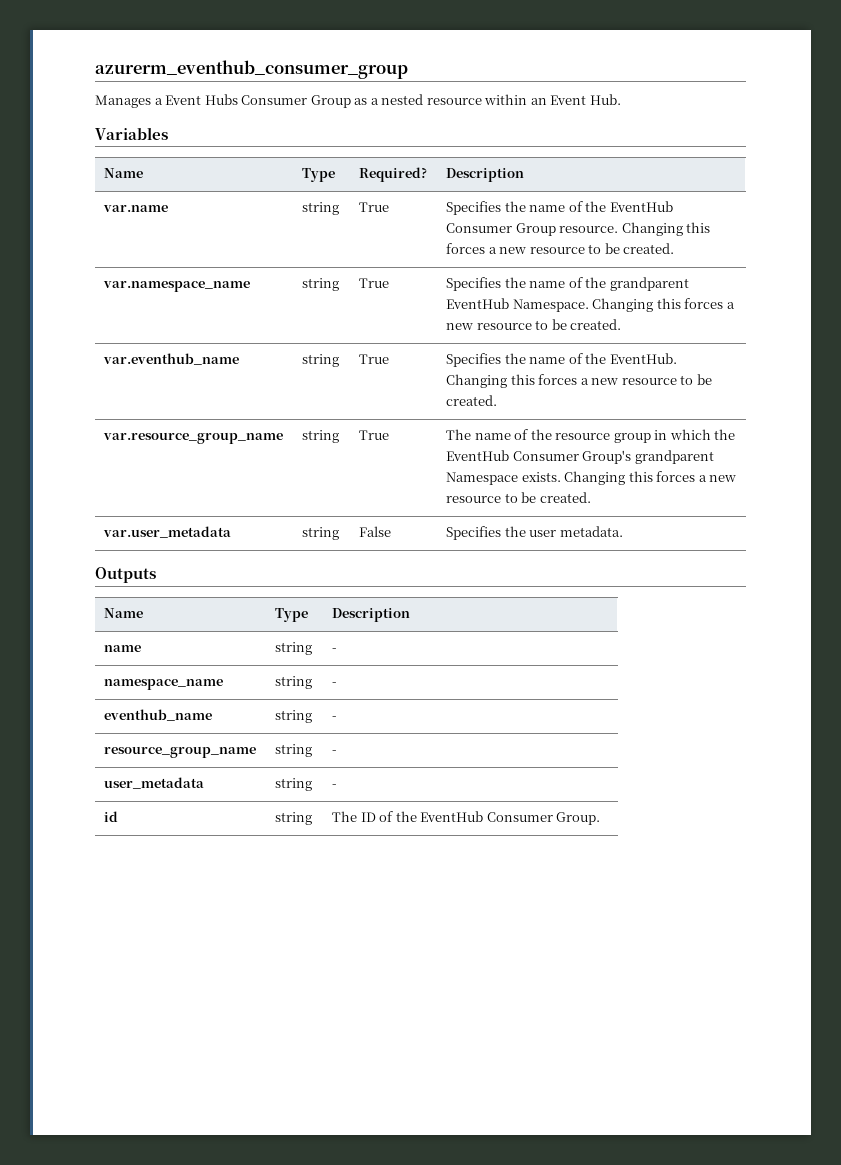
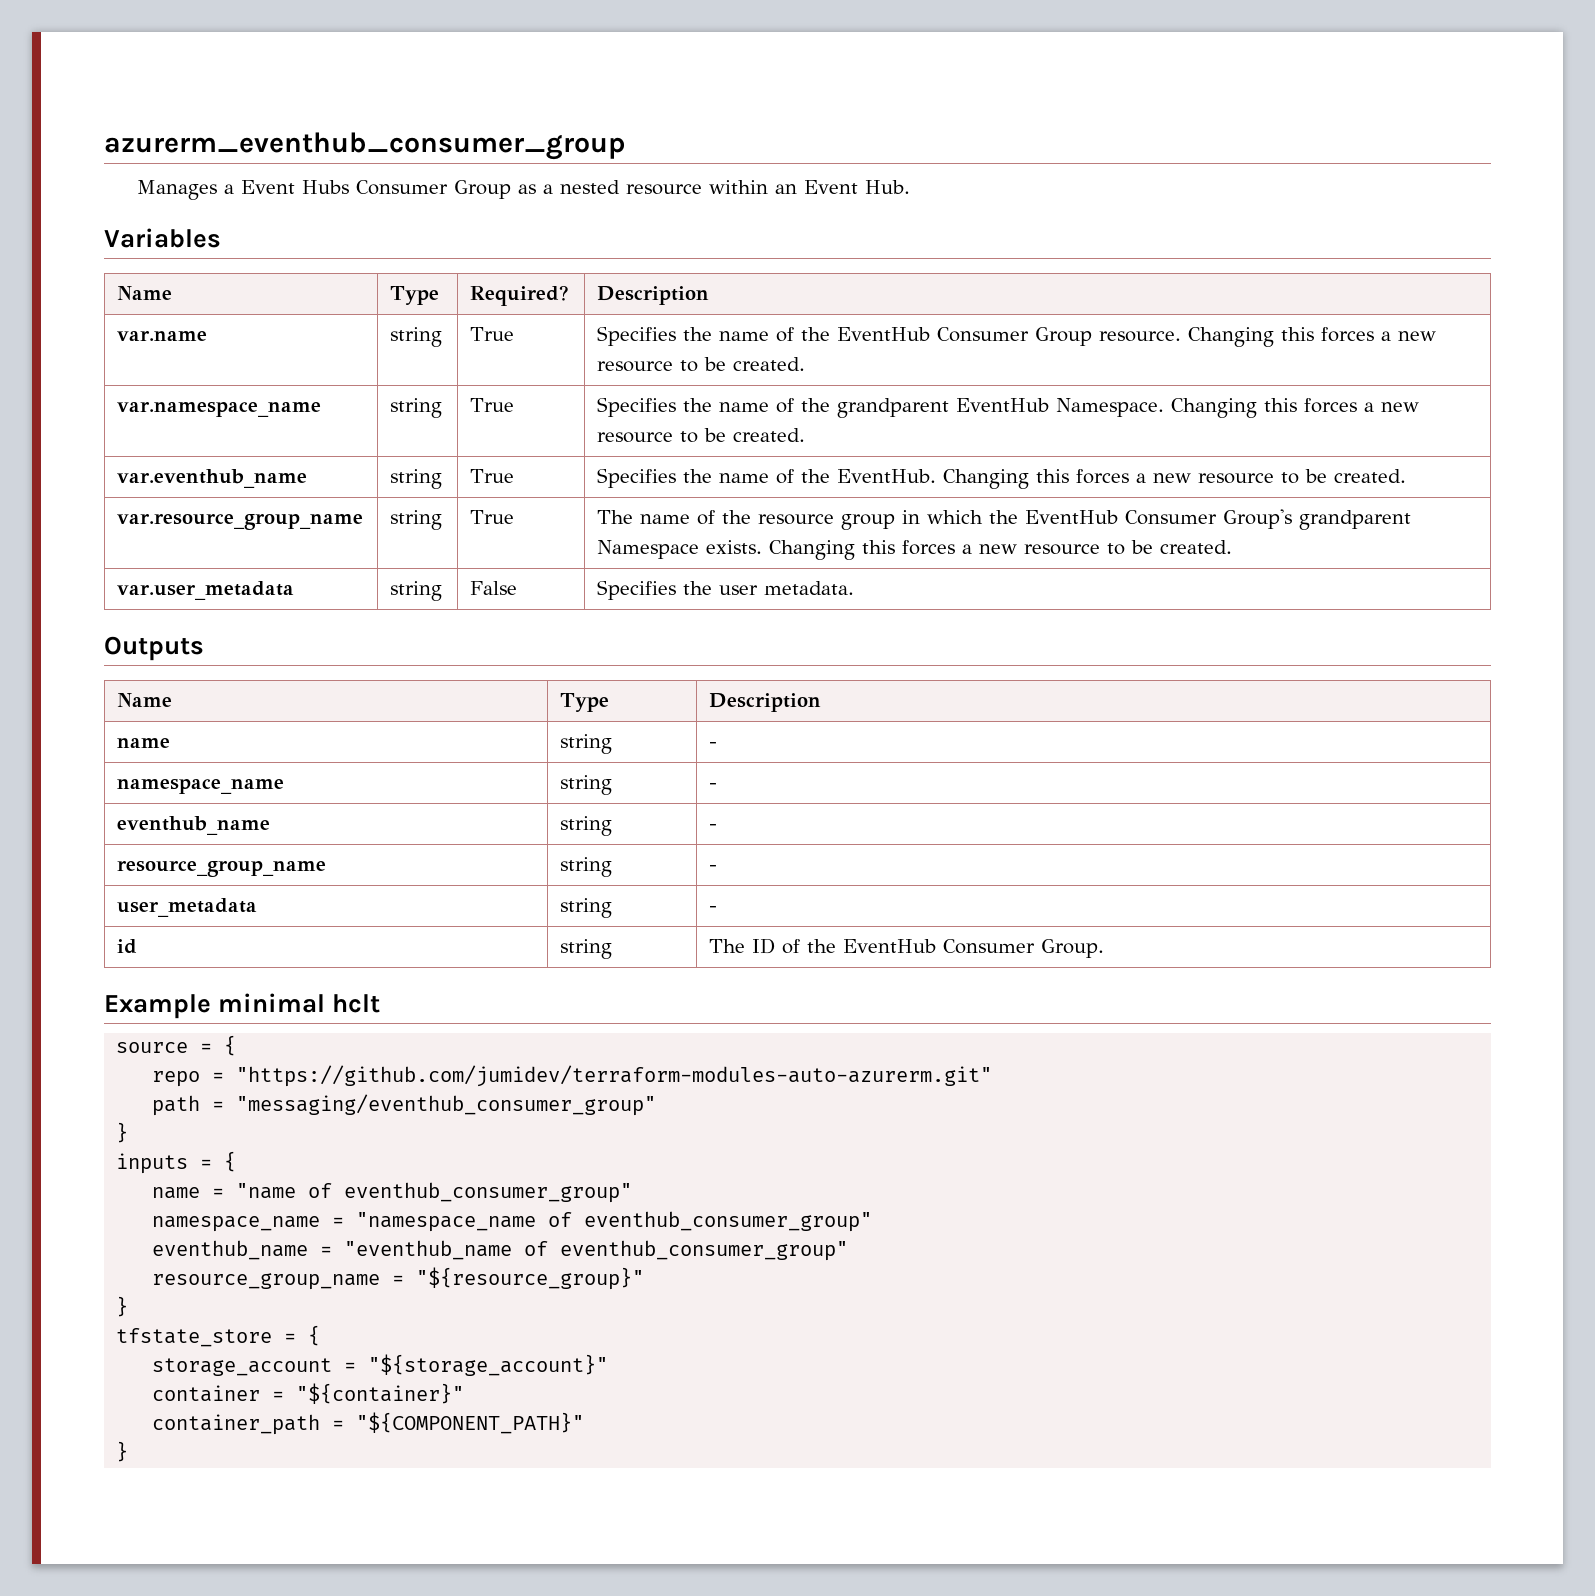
(601, 818) none -> [104,993,381,1019] [116,1035,237,1056] [152,1065,993,1087] [152,1094,657,1116] [116,1122,129,1143] [116,1151,237,1174] [152,1182,633,1203] [152,1211,873,1232] [152,1240,849,1261] [152,1267,645,1290] [116,1296,129,1317] [116,1325,321,1347] [152,1354,609,1376] [152,1383,465,1404] [152,1412,585,1435] [116,1441,129,1462] // Example minimal hclt // source = { // repo = "https://github.com/jumidev/terraform-modules-auto-azurerm.git" // path = "messaging/eventhub_consumer_group" // } // inputs = { // name = "name of eventhub_consumer_group" // namespace_name = "namespace_name of eventhub_consumer_group" // eventhub_name = "eventhub_name of eventhub_consumer_group" // resource_group_name = "${resource_group}" // } // tfstate_store = { // storage_account = "${storage_account}" // container = "${container}" // container_path = "${COMPONENT_PATH}" // }

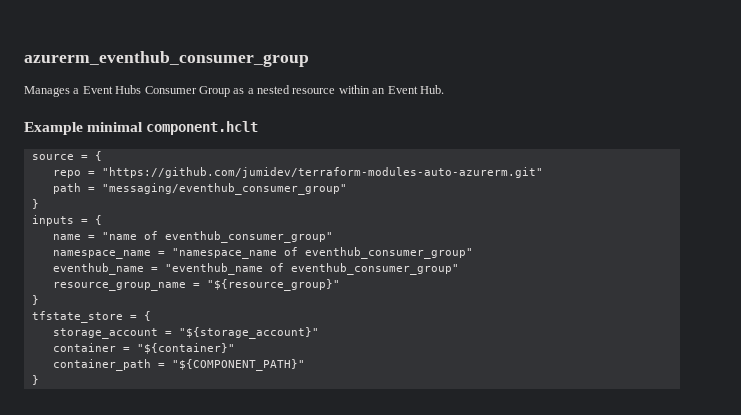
[104,228,221,248] [117,286,173,300] [390,286,440,305] [470,285,570,306] [597,286,710,305] [117,330,208,341] [390,327,443,347] [470,327,515,341] [597,326,1437,347] [597,357,806,372] [117,401,322,417] [390,398,443,418] [470,398,515,412] [597,397,1420,418] [597,428,806,443] [117,469,308,488] [390,469,443,489] [470,469,515,483] [597,468,1407,489] [117,513,364,530] [390,510,443,530] [470,510,515,524] [597,509,1412,530] [597,540,1233,560] [117,581,295,600] [390,581,443,601] [470,581,518,595] [597,580,855,600] [104,636,204,661] [117,693,173,707] [560,693,610,712] [709,693,822,712] [117,738,171,748] [560,734,613,754] [709,742,718,748] [117,778,285,794] [560,775,613,795] [709,783,718,789] [117,816,271,835] [560,816,613,836] [709,824,718,830] [117,860,327,877] [560,857,613,877] [709,865,718,871] [117,898,258,917] [560,898,613,918] [709,906,718,912] [117,939,138,954] [560,939,613,959] [709,938,1105,958] // Variables // Name | Type | Required? | Description // var.name | string | True | Specifies the name of the EventHub Consumer Group resource. Changing this forces a new resource to be created. // var.namespace_name | string | True | Specifies the name of the grandparent EventHub Namespace. Changing this forces a new resource to be created. // var.eventhub_name | string | True | Specifies the name of the EventHub. Changing this forces a new resource to be created. // var.resource_group_name | string | True | The name of the resource group in which the EventHub Consumer Group's grandparent Namespace exists. Changing this forces a new resource to be created. // var.user_metadata | string | False | Specifies the user metadata. // Outputs // Name | Type | Description // name | string | - // namespace_name | string | - // eventhub_name | string | - // resource_group_name | string | - // user_metadata | string | - // id | string | The ID of the EventHub Consumer Group. -> (444, 89) none
[332,994,381,1013] hclt -> [146,121,259,135] component.hclt

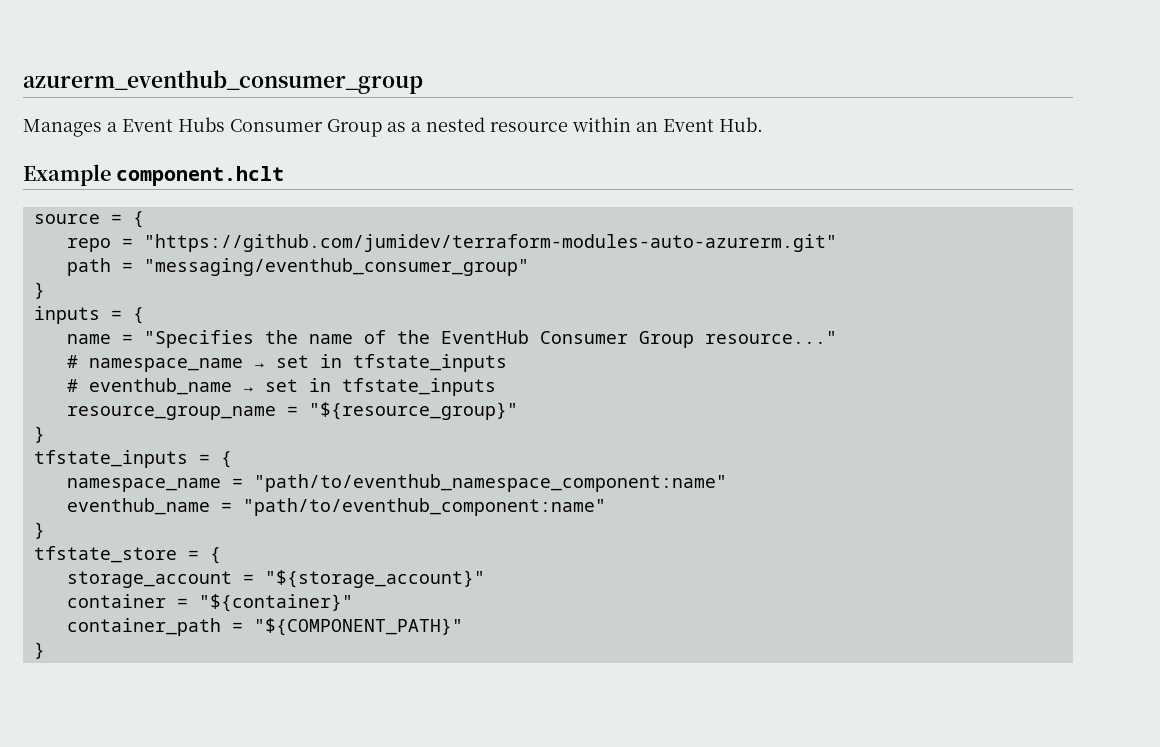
[87,122,144,132] minimal -> (111, 175) none
[101,231,333,243] [52,247,473,259] [52,263,459,275] [52,279,340,291] "name of eventhub_consumer_group" // namespace_name = "namespace_name of eventhub_consumer_group" // eventhub_name = "eventhub_name of eventhub_consumer_group" // resource_group_name = "${resource_group}" -> [143,330,837,348] [66,354,507,372] [66,378,496,396] [66,402,518,420] [33,426,45,443] [33,450,232,468] [66,474,727,492] [66,498,606,516] "Specifies the name of the EventHub Consumer Group resource..." // # namespace_name → set in tfstate_inputs // # eventhub_name → set in tfstate_inputs // resource_group_name = "${resource_group}" // } // tfstate_inputs = { // namespace_name = "path/to/eventhub_namespace_component:name" // eventhub_name = "path/to/eventhub_component:name"

